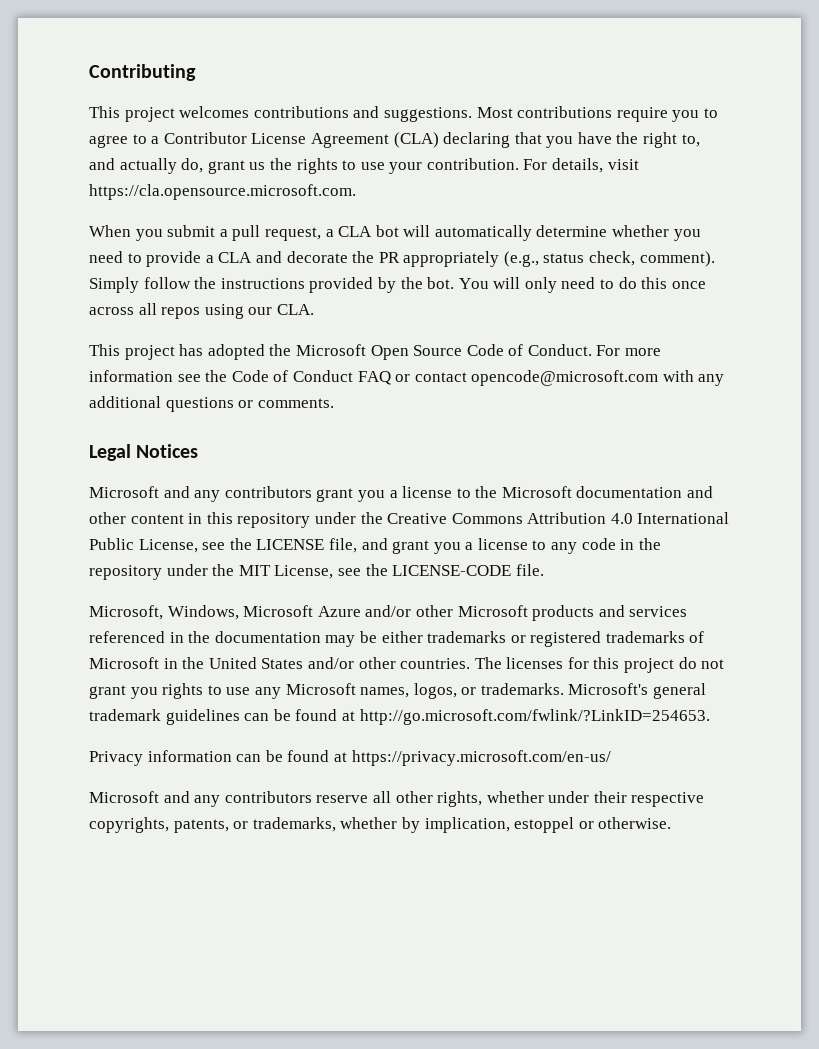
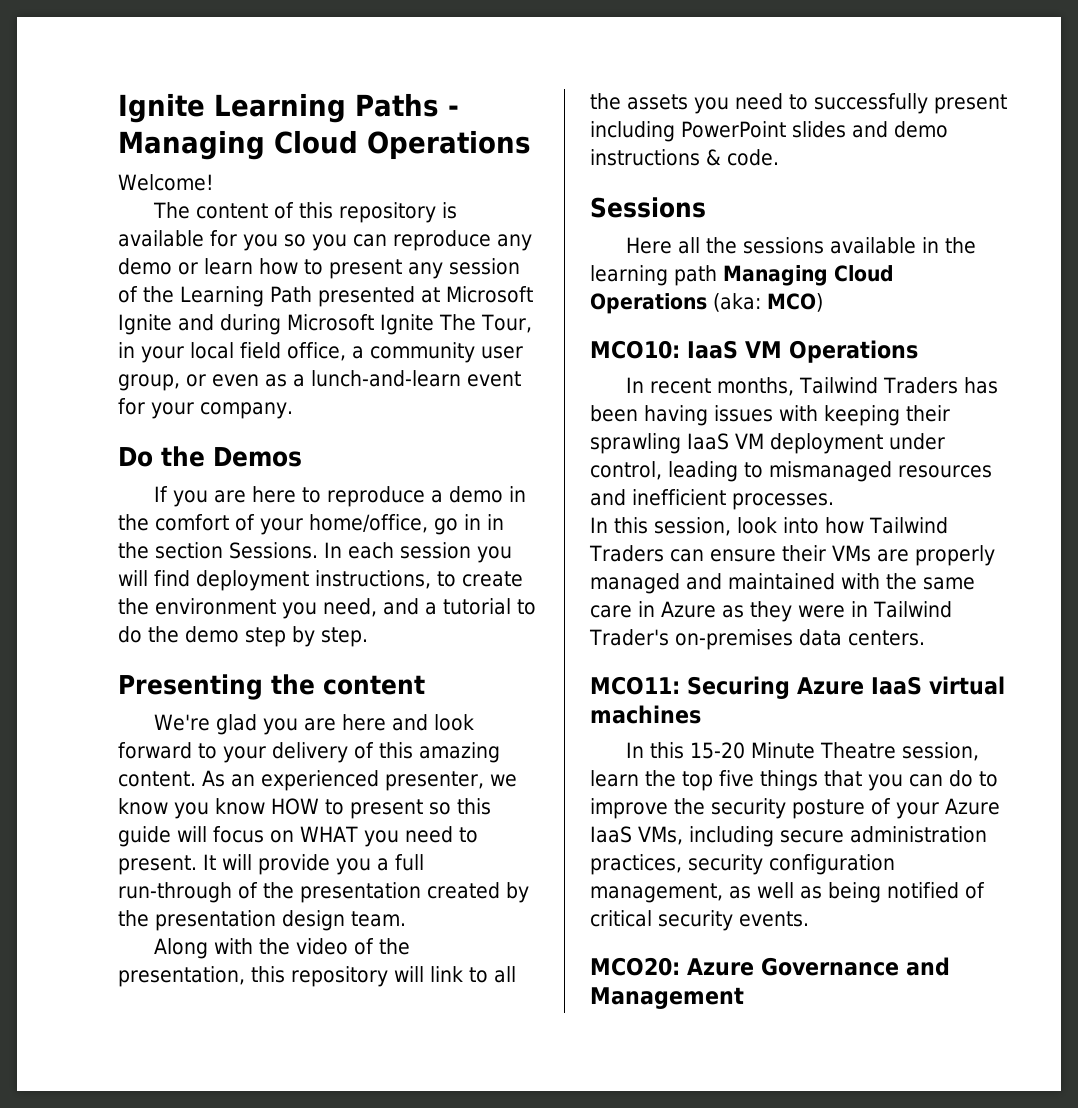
[89,64,196,81] [89,106,718,122] [89,132,700,148] [89,158,639,174] [89,184,356,200] [89,225,701,241] [89,251,715,267] [89,277,706,293] [89,303,314,319] [89,344,662,360] [89,370,725,386] [89,396,334,412] [89,444,199,461] [89,486,714,502] [89,512,730,528] [89,538,661,554] [89,564,544,580] [89,605,688,621] [89,631,705,647] [89,657,725,673] [89,683,707,699] [89,709,710,725] [89,750,611,766] [89,791,705,807] [89,817,672,833] Contributing // This project welcomes contributions and suggestions. Most contributions require you to agree to a Contributor License Agreement (CLA) declaring that you have the right to, and actually do, grant us the rights to use your contribution. For details, visit https://cla.opensource.microsoft.com. // When you submit a pull request, a CLA bot will automatically determine whether you need to provide a CLA and decorate the PR appropriately (e.g., status check, comment). Simply follow the instructions provided by the bot. You will only need to do this once across all repos using our CLA. // This project has adopted the Microsoft Open Source Code of Conduct. For more information see the Code of Conduct FAQ or contact opencode@microsoft.com with any additional questions or comments. // Legal Notices // Microsoft and any contributors grant you a license to the Microsoft documentation and other content in this repository under the Creative Commons Attribution 4.0 International Public License, see the LICENSE file, and grant you a license to any code in the repository under the MIT License, see the LICENSE-CODE file. // Microsoft, Windows, Microsoft Azure and/or other Microsoft products and services referenced in the documentation may be either trademarks or registered trademarks of Microsoft in the United States and/or other countries. The licenses for this project do not grant you rights to use any Microsoft names, logos, or trademarks. Microsoft's general trademark guidelines can be found at http://go.microsoft.com/fwlink/?LinkID=254653. // Privacy information can be found at https://privacy.microsoft.com/en-us/ // Microsoft and any contributors reserve all other rights, whether under their respective copyrights, patents, or trademarks, whether by implication, estoppel or otherwise. -> [118,93,459,123] [118,130,531,160] [118,174,214,191] [152,202,457,223] [118,230,532,251] [118,258,520,279] [118,286,533,307] [118,314,532,335] [118,342,523,363] [118,370,521,391] [118,398,293,419] [118,446,302,467] [153,486,526,507] [118,514,504,535] [118,542,512,563] [118,570,523,591] [118,598,536,619] [118,626,368,647] [118,674,425,700] [153,714,474,735] [118,742,500,763] [118,770,517,791] [118,798,491,819] [118,826,478,847] [118,854,424,875] [118,882,529,903] [118,910,406,931] [153,938,410,959] [118,966,516,987] [590,93,1007,114] [590,121,948,142] [590,149,779,166] [590,197,706,218] [625,237,976,254] [590,265,894,286] [590,293,823,314] [590,340,918,363] [625,377,998,396] [590,405,950,426] [590,433,945,454] [590,461,992,482] [590,489,834,510] [590,517,948,536] [589,545,995,566] [590,573,975,594] [590,601,952,622] [589,629,925,650] [590,676,1005,699] [590,705,701,724] [625,742,979,761] [590,770,998,791] [590,798,1000,819] [590,826,987,847] [590,854,895,875] [590,882,985,903] [590,910,809,931] [590,957,950,976] [590,987,744,1009] Ignite Learning Paths - Managing Cloud Operations // Welcome! // The content of this repository is available for you so you can reproduce any demo or learn how to present any session of the Learning Path presented at Microsoft Ignite and during Microsoft Ignite The Tour, in your local field office, a community user group, or even as a lunch-and-learn event for your company. // Do the Demos // If you are here to reproduce a demo in the comfort of your home/office, go in in the section Sessions. In each session you will find deployment instructions, to create the environment you need, and a tutorial to do the demo step by step. // Presenting the content // We're glad you are here and look forward to your delivery of this amazing content. As an experienced presenter, we know you know HOW to present so this guide will focus on WHAT you need to present. It will provide you a full run-through of the presentation created by the presentation design team. // Along with the video of the presentation, this repository will link to all the assets you need to successfully present including PowerPoint slides and demo instructions & code. // Sessions // Here all the sessions available in the learning path Managing Cloud Operations (aka: MCO) // MCO10: IaaS VM Operations // In recent months, Tailwind Traders has been having issues with keeping their sprawling IaaS VM deployment under control, leading to mismanaged resources and inefficient processes. // In this session, look into how Tailwind Traders can ensure their VMs are properly managed and maintained with the same care in Azure as they were in Tailwind Trader's on-premises data centers. // MCO11: Securing Azure IaaS virtual machines // In this 15-20 Minute Theatre session, learn the top five things that you can do to improve the security posture of your Azure IaaS VMs, including secure administration practices, security configuration management, as well as being notified of critical security events. // MCO20: Azure Governance and Management

